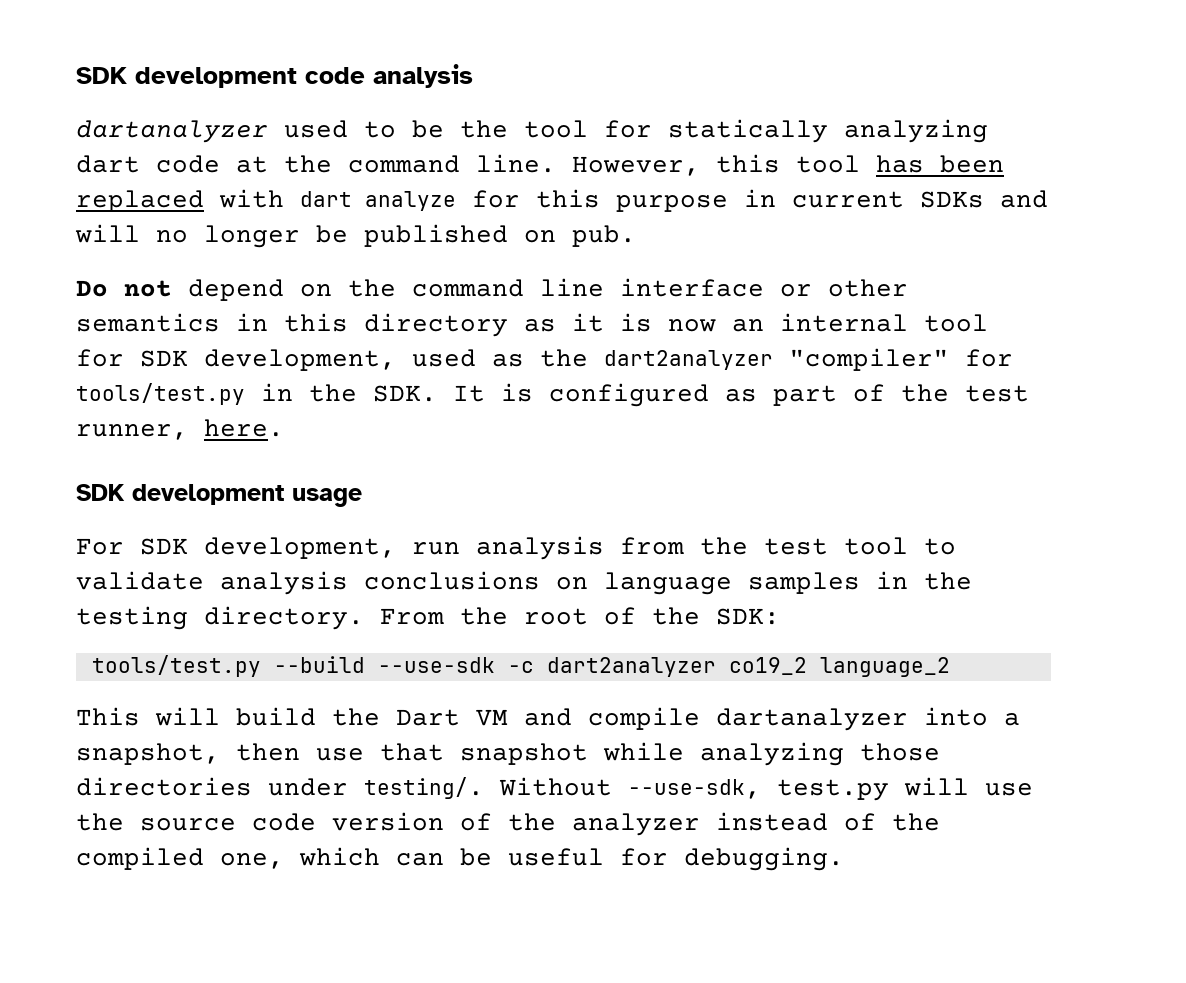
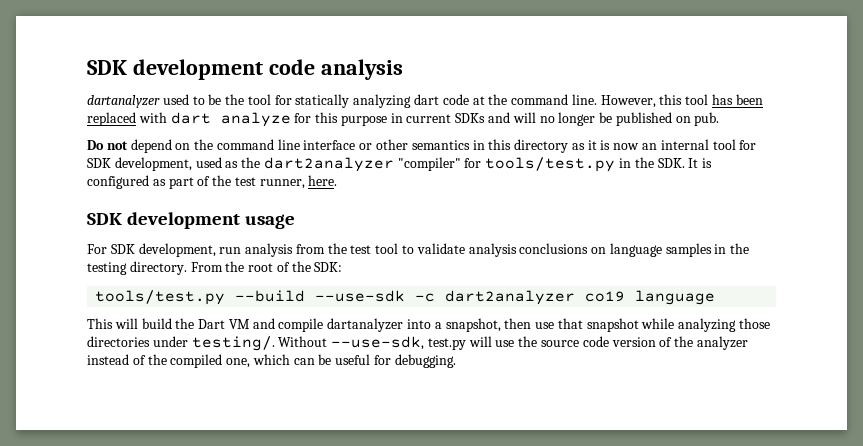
[728,657,950,677] co19_2 language_2 -> [585,290,716,305] co19 language

